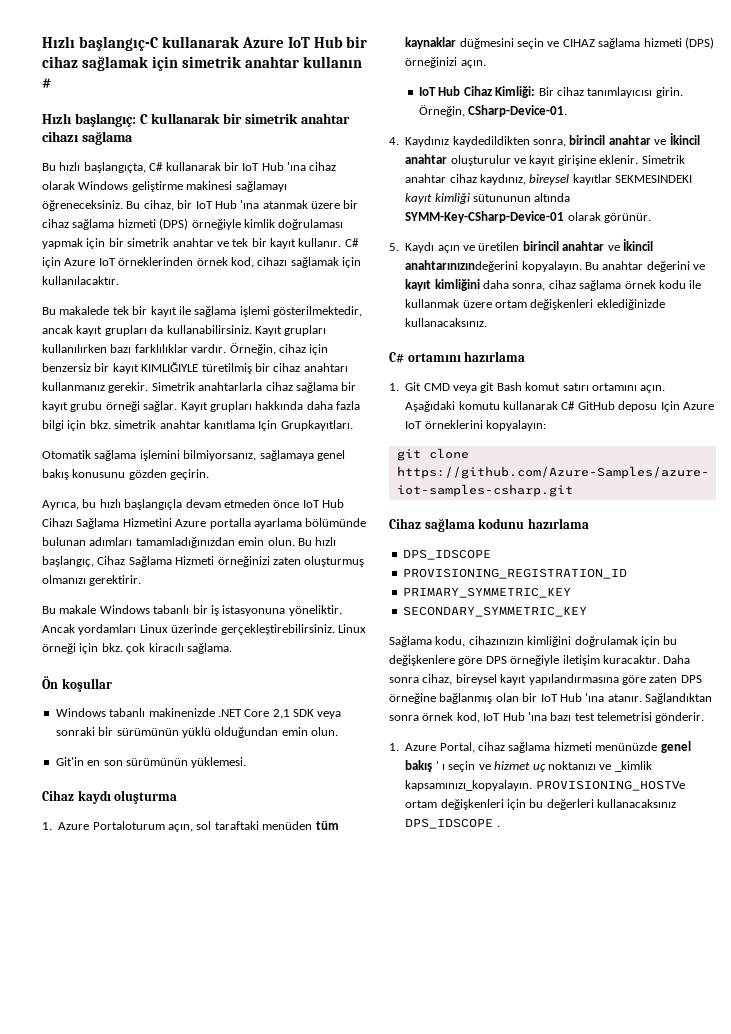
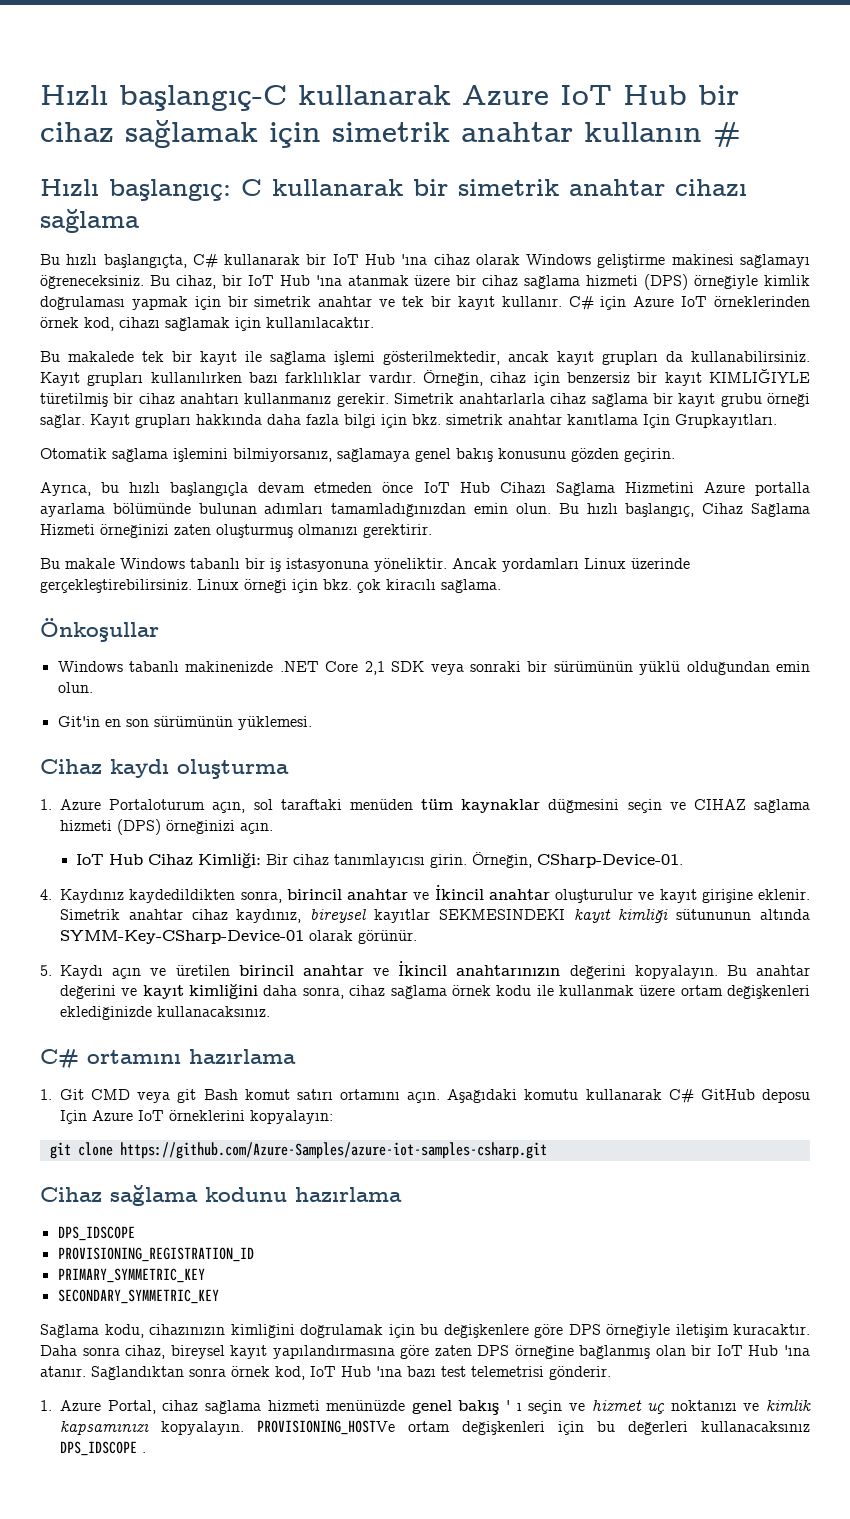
[42,676,112,692] Ön koşullar -> [40,618,159,642] Önkoşullar
[405,260,519,272] anahtarınızındeğerini -> [456,965,626,979] anahtarınızın değerini
[614,761,652,772] [405,780,533,791] _kimlik kapsamınızı_kopyalayın. -> [766,1400,811,1411] [60,1421,244,1435] kimlik kapsamınızı kopyalayın.

